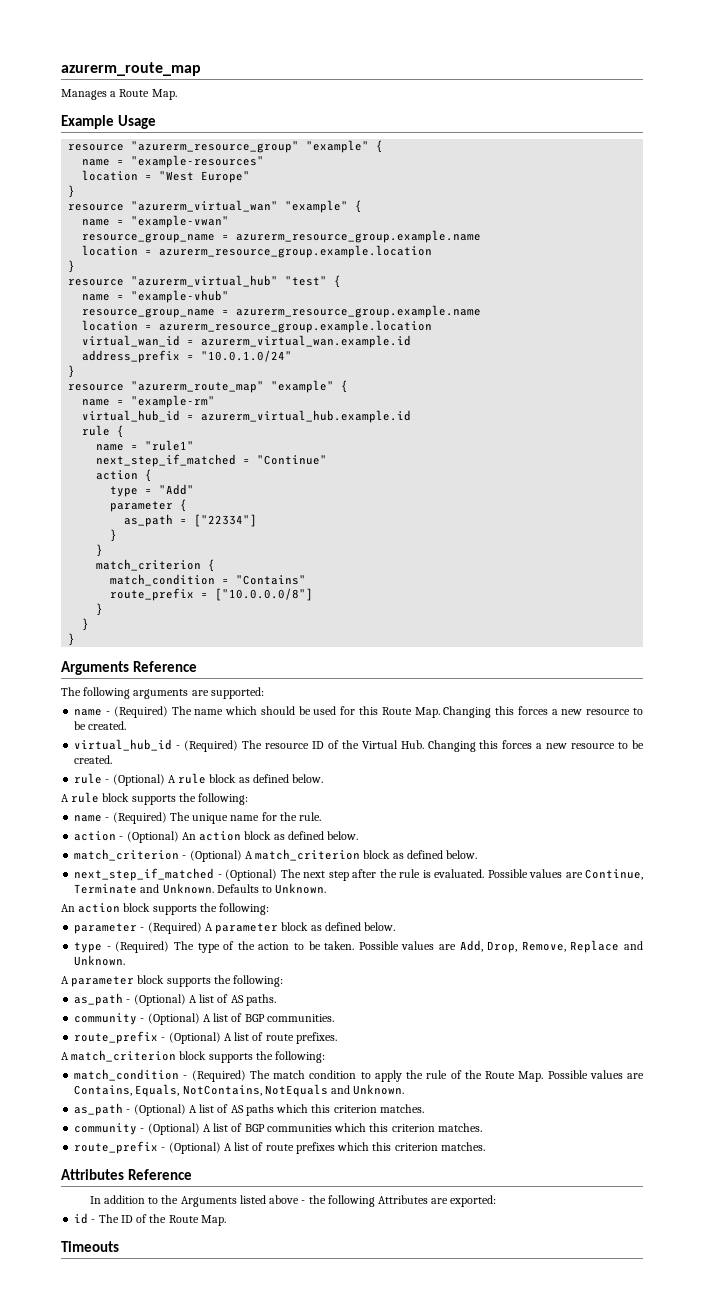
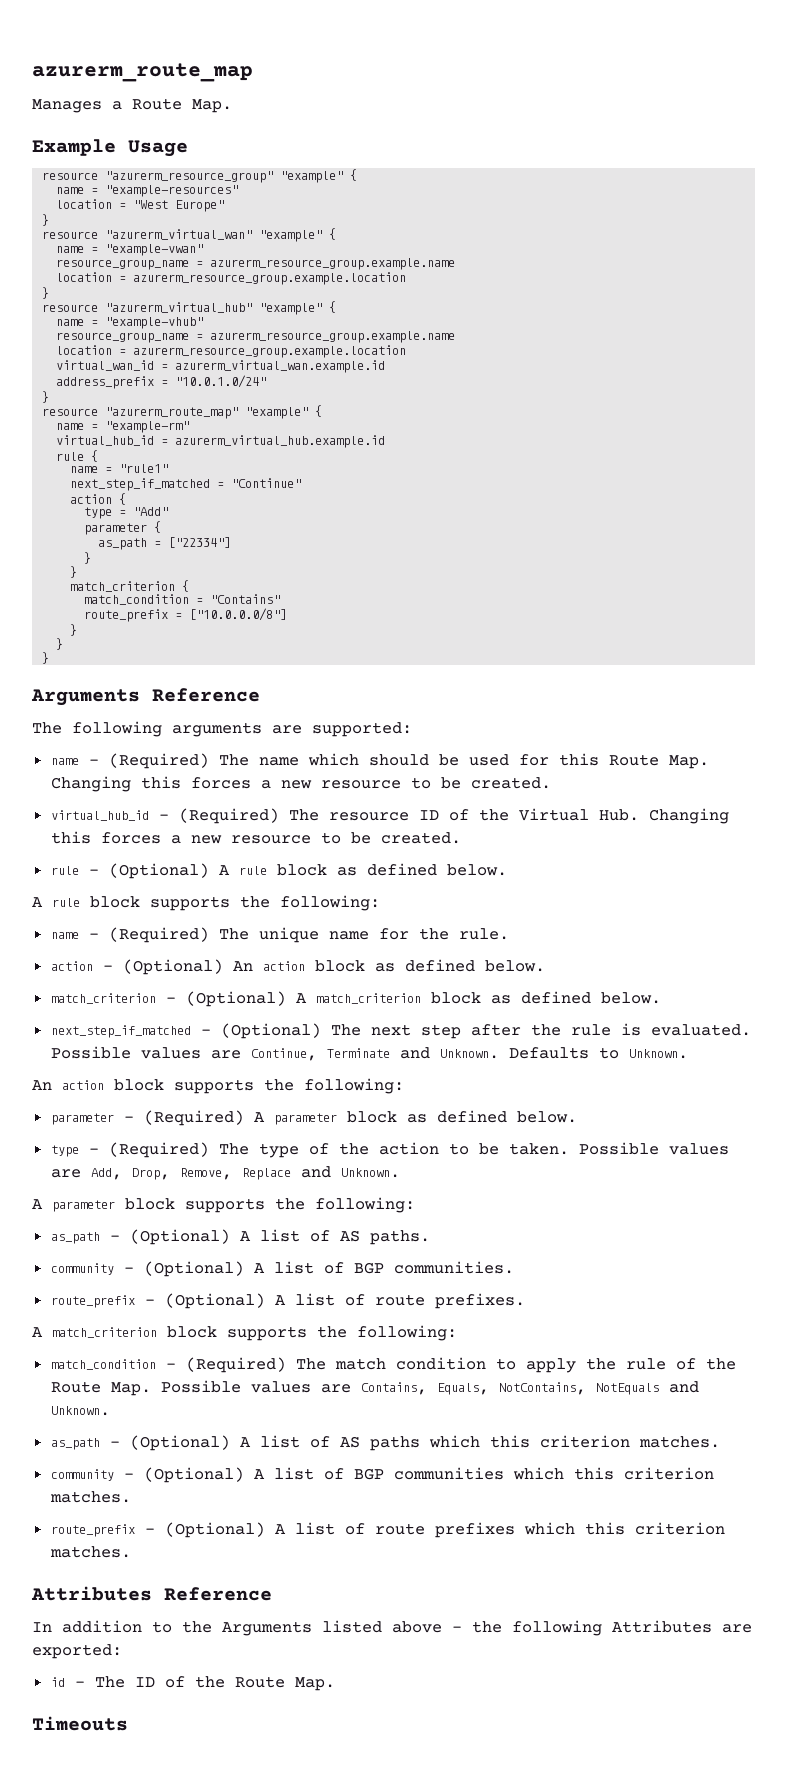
[285,276,328,286] "test" -> [259,303,323,315] "example"

